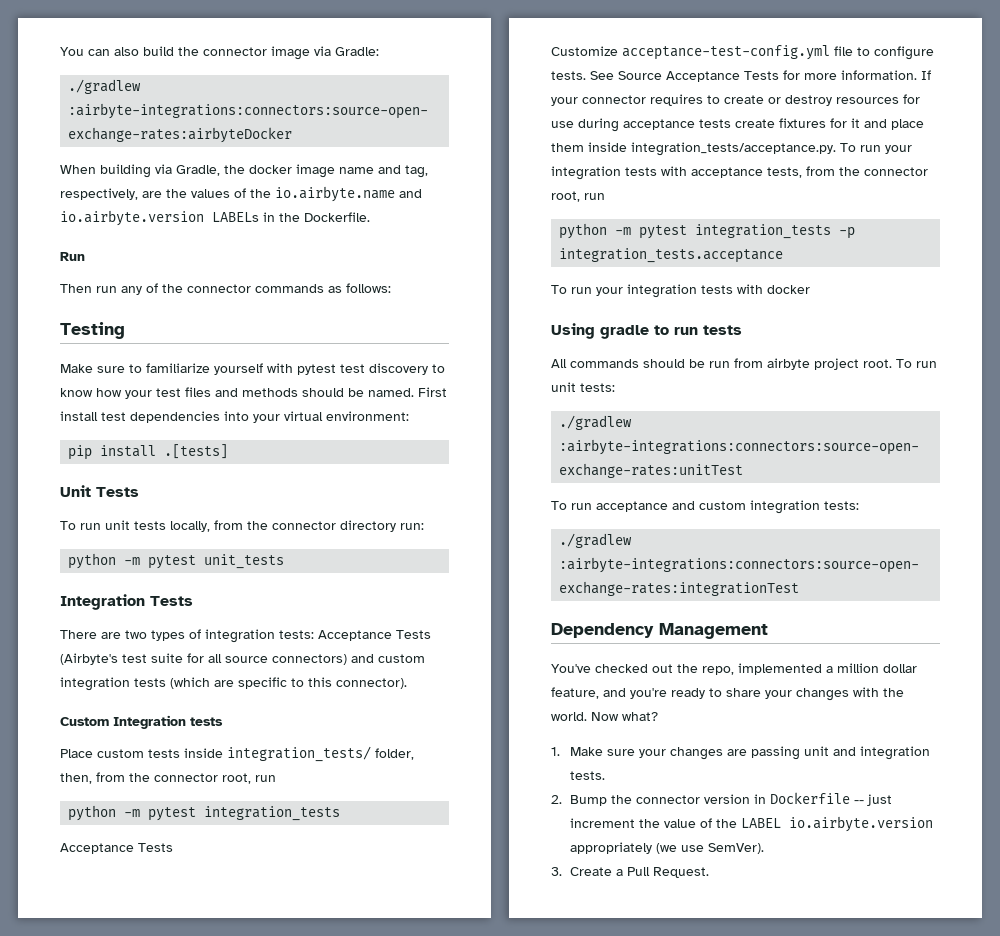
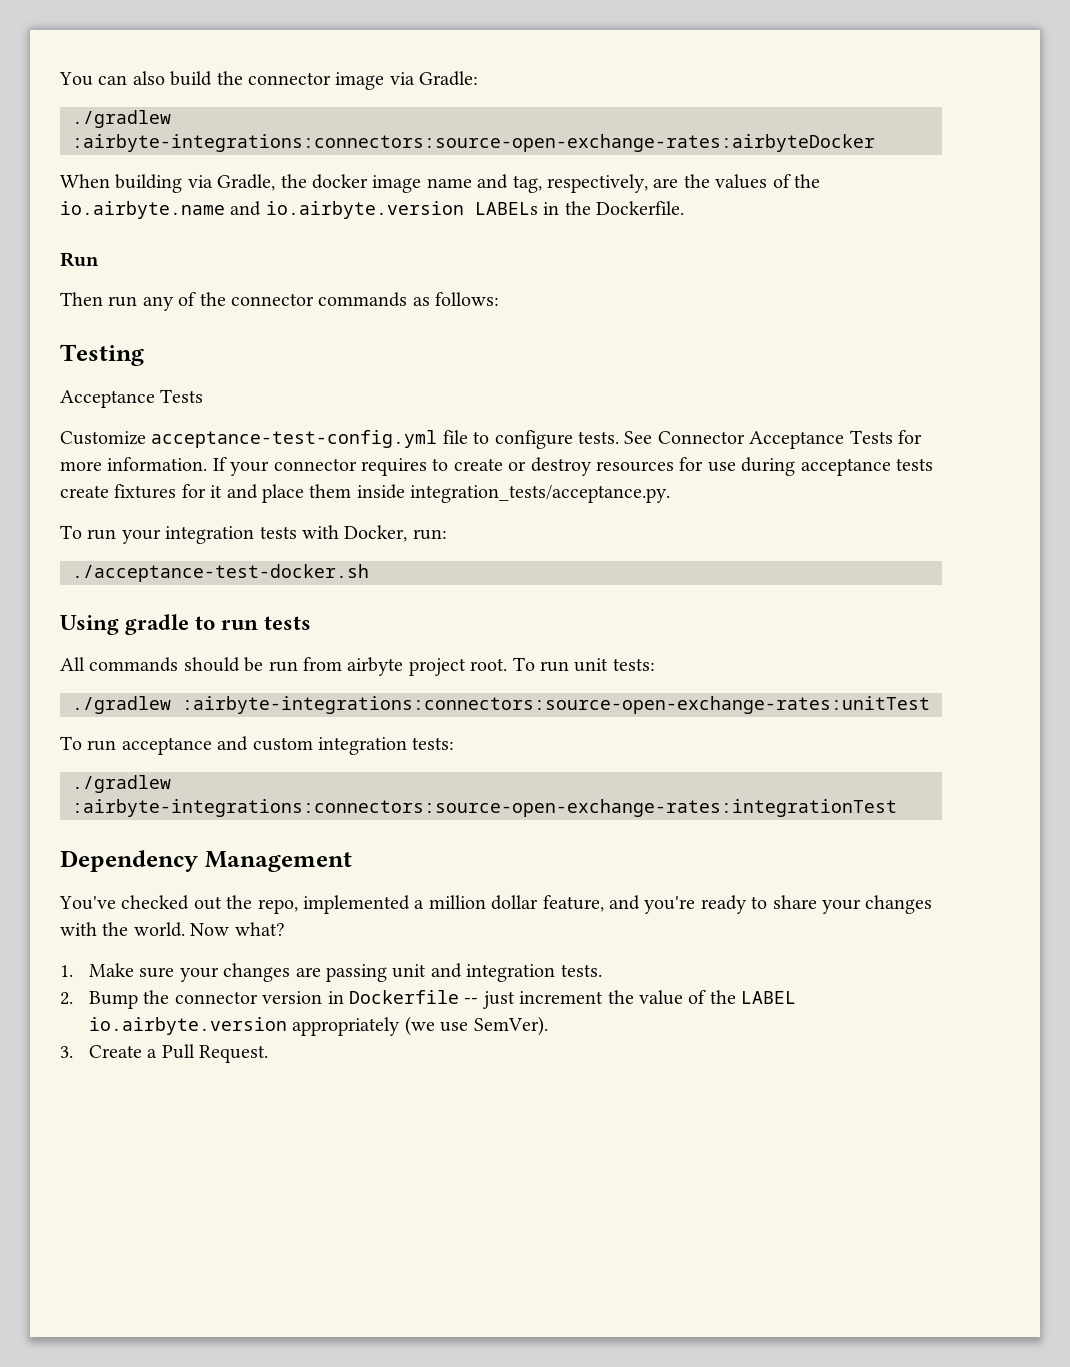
[60,363,445,375] [60,387,447,399] [60,411,409,423] [68,444,229,460] [60,485,139,497] [60,520,424,532] [68,553,285,569] [60,594,193,610] [60,629,431,643] [60,653,425,665] [60,677,407,691] [60,715,223,729] [60,746,414,762] [60,772,276,784] [68,805,341,821] // Make sure to familiarize yourself with pytest test discovery to know how your test files and methods should be named. First install test dependencies into your virtual environment: // pip install .[tests] // Unit Tests // To run unit tests locally, from the connector directory run: // python -m pytest unit_tests // Integration Tests // There are two types of integration tests: Acceptance Tests (Airbyte's test suite for all source connectors) and custom integration tests (which are specific to this connector). // Custom Integration tests // Place custom tests inside integration_tests/ folder, then, from the connector root, run // python -m pytest integration_tests -> (144, 355) none
[618,71,662,80] Source -> [657,431,745,444] Connector
[840,143,912,154] [551,166,928,180] [551,191,605,202] [559,223,856,239] [559,248,784,263] [551,284,810,298] To run your integration tests with acceptance tests, from the connector root, run // python -m pytest integration_tests -p integration_tests.acceptance // To run your integration tests with docker -> [60,525,447,544] [72,564,369,582] // To run your integration tests with Docker, run: // ./acceptance-test-docker.sh

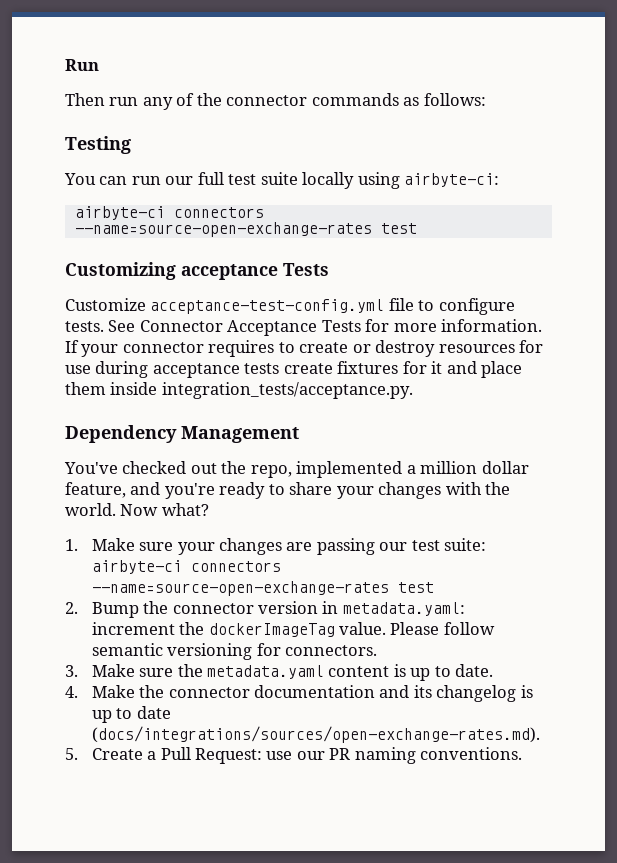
[59,71,479,90] [72,110,171,128] [72,134,875,152] [60,174,820,193] [60,201,684,219] You can also build the connector image via Gradle: // ./gradlew :airbyte-integrations:connectors:source-open-exchange-rates:airbyteDocker // When building via Gradle, the docker image name and tag, respectively, are the values of the io.airbyte.name and io.airbyte.version LABELs in the Dockerfile. // -> (65, 65) none
[60,390,155,408] Acceptance -> [64,172,500,189] [74,206,264,220] [74,222,417,237] [65,262,278,280] You can run our full test suite locally using airbyte-ci: // airbyte-ci connectors --name=source-open-exchange-rates test // Customizing acceptance
[60,525,447,544] [72,564,369,582] [60,614,312,635] [60,657,655,676] [72,696,930,714] [60,736,455,755] [72,775,171,793] [72,799,897,817] // To run your integration tests with Docker, run: // ./acceptance-test-docker.sh // Using gradle to run tests // All commands should be run from airbyte project root. To run unit tests: // ./gradlew :airbyte-integrations:connectors:source-open-exchange-rates:unitTest // To run acceptance and custom integration tests: // ./gradlew :airbyte-integrations:connectors:source-open-exchange-rates:integrationTest -> (413, 390) none
[392,963,602,982] unit and integration tests. -> [379,538,487,551] [91,560,281,574] [91,581,434,596] our test suite: airbyte-ci connectors --name=source-open-exchange-rates test
[349,990,797,1009] [89,1016,548,1036] [60,1044,269,1063] Dockerfile -- just increment the value of the LABEL io.airbyte.version appropriately (we use SemVer). // 3. Create a Pull Request. -> [342,602,465,616] [91,622,495,637] [91,643,378,660] [65,664,494,681] [65,685,533,702] [91,706,171,723] [91,726,540,743] [65,747,523,764] metadata.yaml: increment the dockerImageTag value. Please follow semantic versioning for connectors. // 3. Make sure the metadata.yaml content is up to date. // 4. Make the connector documentation and its changelog is up to date (docs/integrations/sources/open-exchange-rates.md). // 5. Create a Pull Request: use our PR naming conventions.

